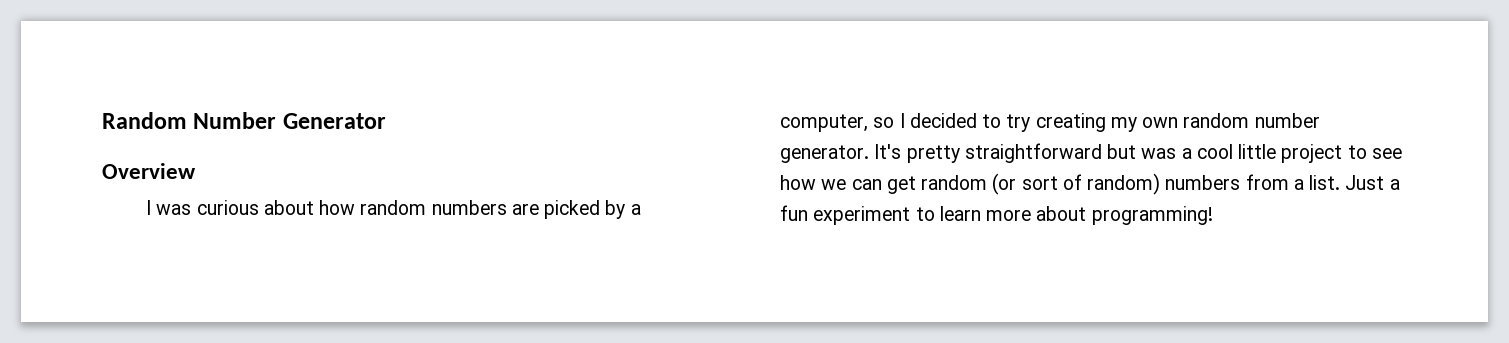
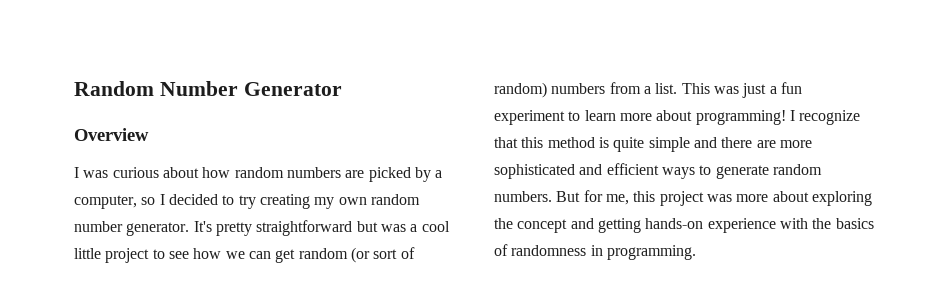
[1345,175,1385,190] Just -> [681,83,767,98] This was just
(1213, 215) none -> [789,110,861,125] [494,137,812,152] [494,163,822,179] [494,190,872,206] [494,218,874,233] [494,244,696,260] I recognize that this method is quite simple and there are more sophisticated and efficient ways to generate random numbers. But for me, this project was more about exploring the concept and getting hands-on experience with the basics of randomness in programming.

